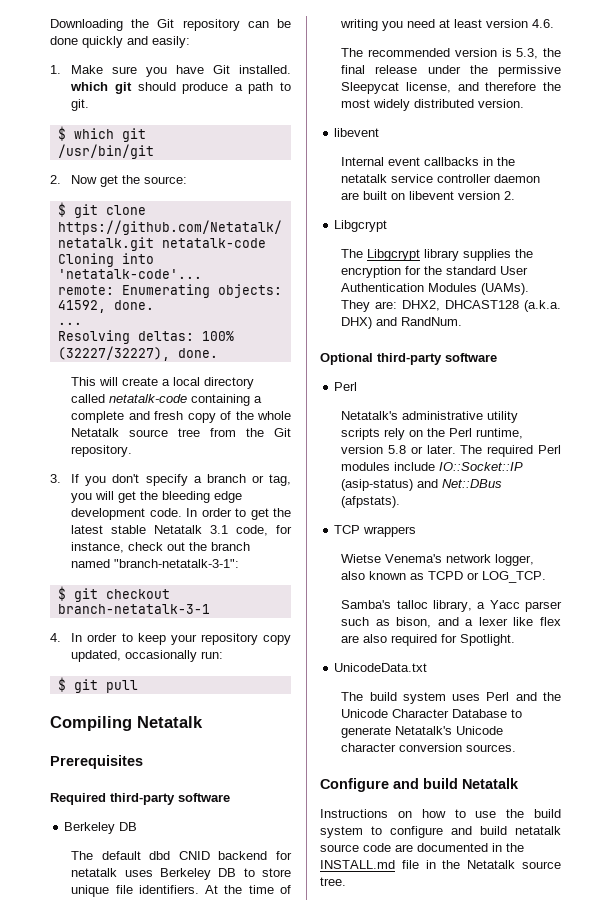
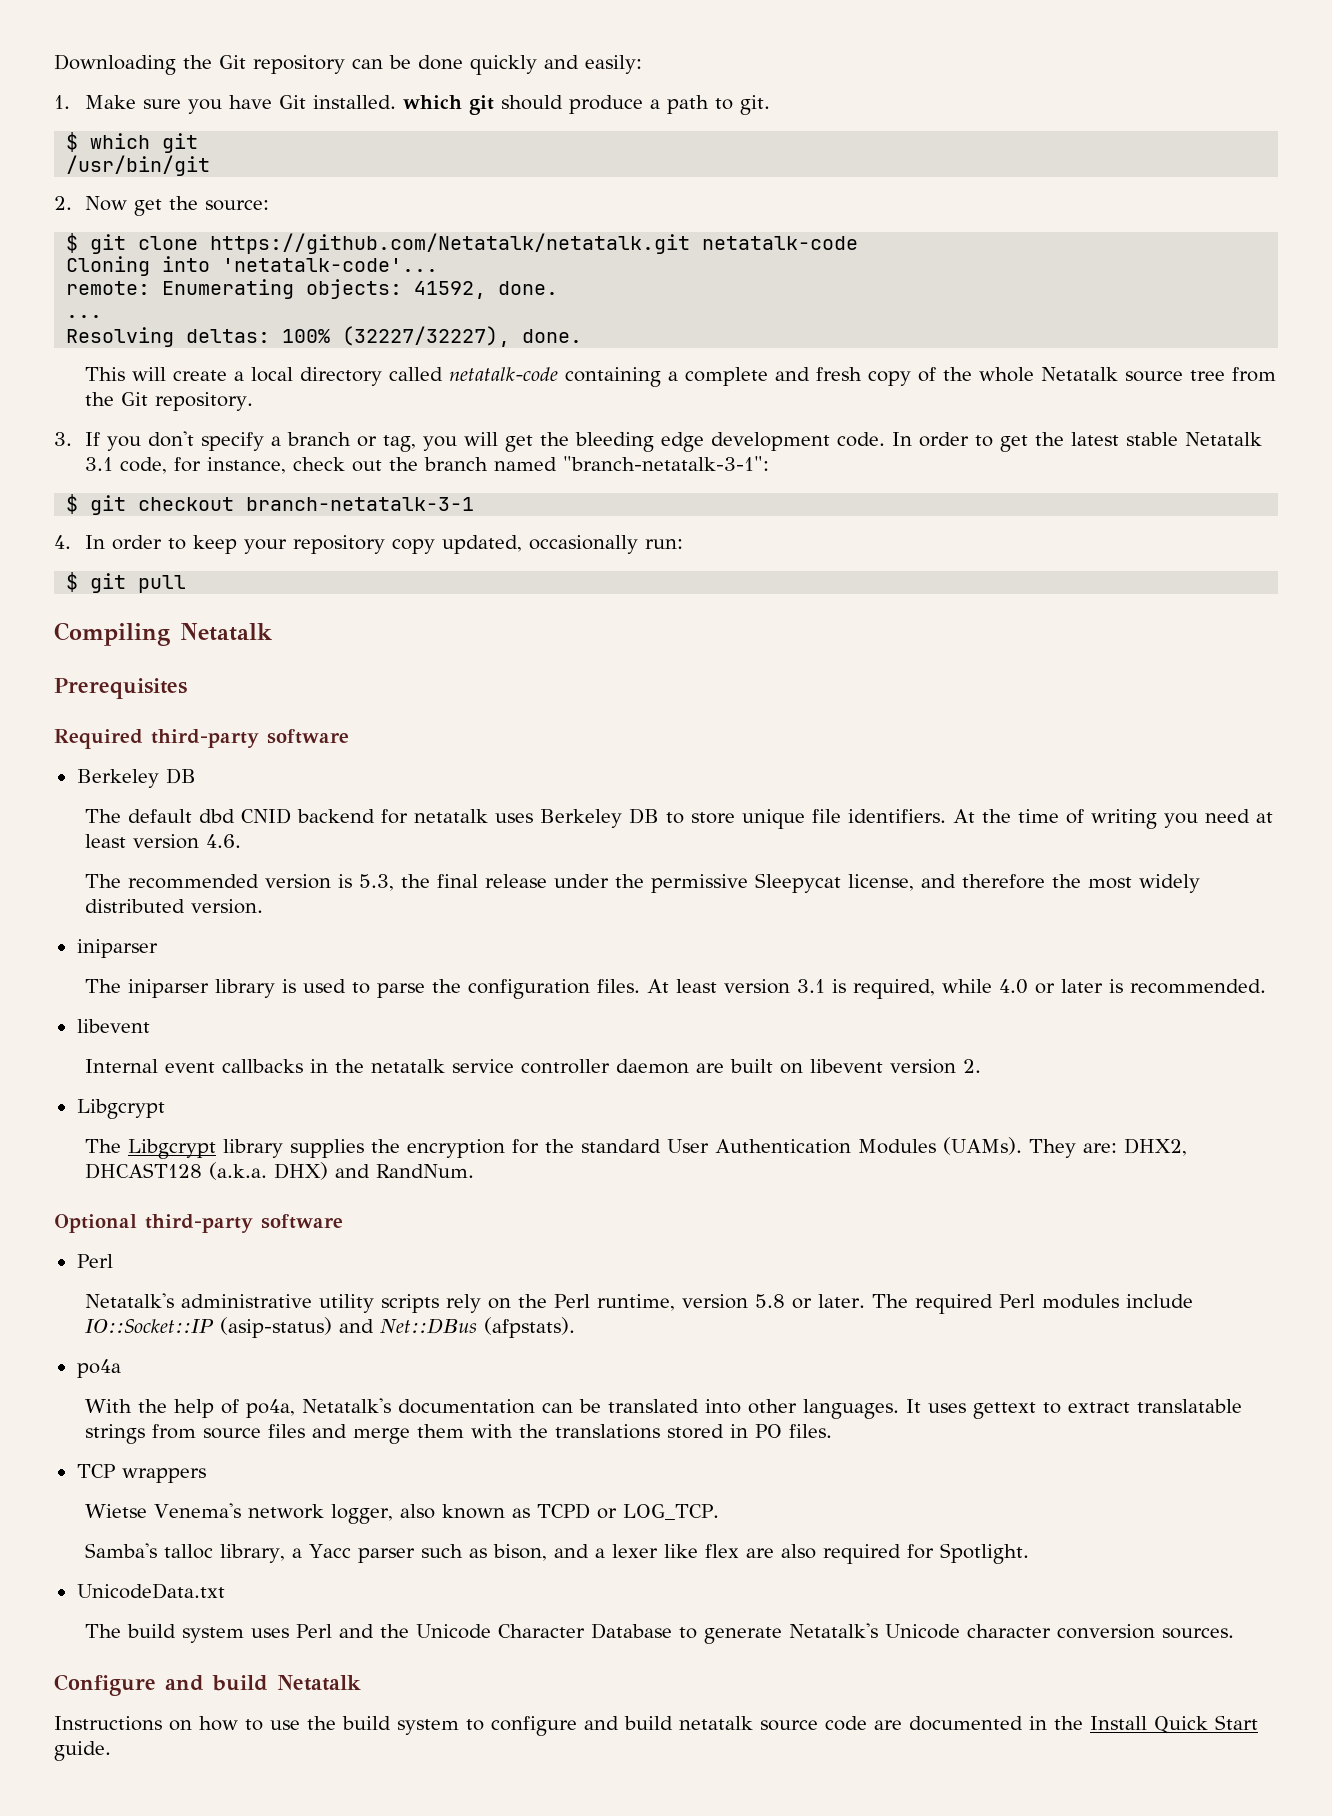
(525, 103) none -> [76,939,158,958] [84,979,1266,999] // iniparser // The iniparser library is used to parse the configuration files. At least version 3.1 is required, while 4.0 or later is recommended.
(401, 502) none -> [76,1359,121,1378] [84,1398,1242,1419] [84,1424,832,1444] // po4a // With the help of po4a, Netatalk's documentation can be translated into other languages. It uses gettext to extract translatable strings from source files and merge them with the translations stored in PO files.
[320,860,561,869] [320,877,346,886] INSTALL.md file in the Netatalk source tree. -> [1090,1715,1258,1734] [54,1741,111,1761] Install Quick Start guide.

